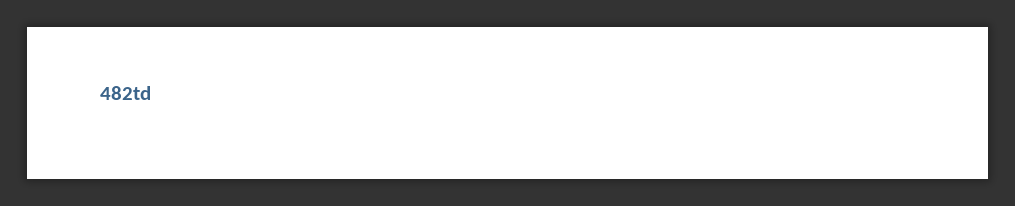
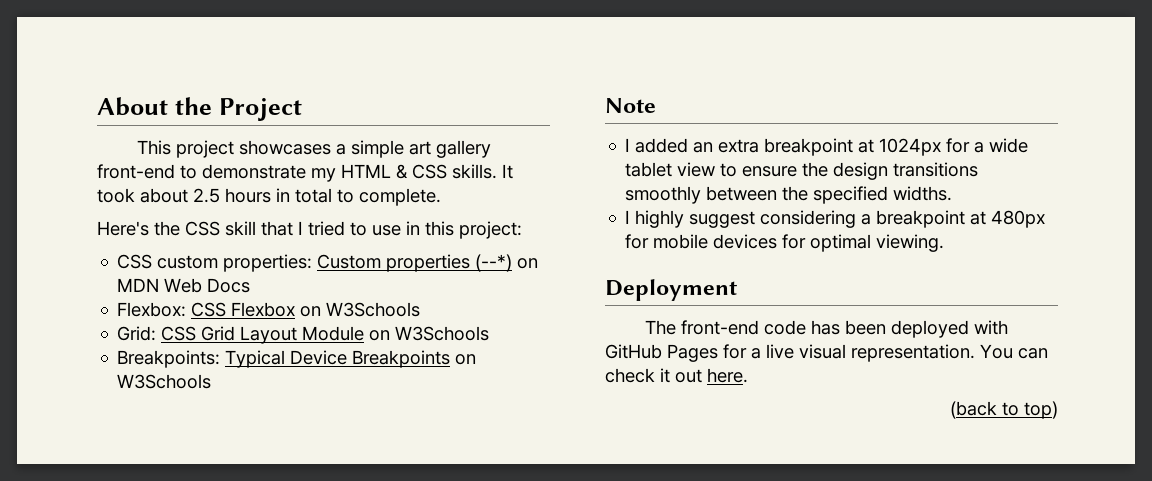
[100,86,151,100] 482td -> [97,97,302,121] [136,140,491,158] [97,164,513,182] [97,188,441,206] [97,221,522,239] [117,254,539,272] [117,278,251,293] [117,302,421,317] [117,326,490,344] [117,350,477,368] [117,374,212,389] [605,98,656,113] [625,138,1029,156] [625,162,979,180] [625,186,953,204] [625,210,1046,228] [625,234,945,252] [605,279,737,301] [644,320,1008,338] [605,344,1048,362] [605,368,748,383] [950,401,1058,419] About the Project // This project showcases a simple art gallery front-end to demonstrate my HTML & CSS skills. It took about 2.5 hours in total to complete. // Here's the CSS skill that I tried to use in this project: // CSS custom properties: Custom properties (--*) on MDN Web Docs // Flexbox: CSS Flexbox on W3Schools // Grid: CSS Grid Layout Module on W3Schools // Breakpoints: Typical Device Breakpoints on W3Schools // Note // I added an extra breakpoint at 1024px for a wide tablet view to ensure the design transitions smoothly between the specified widths. // I highly suggest considering a breakpoint at 480px for mobile devices for optimal viewing. // Deployment // The front-end code has been deployed with GitHub Pages for a live visual representation. You can check it out here. // (back to top)

